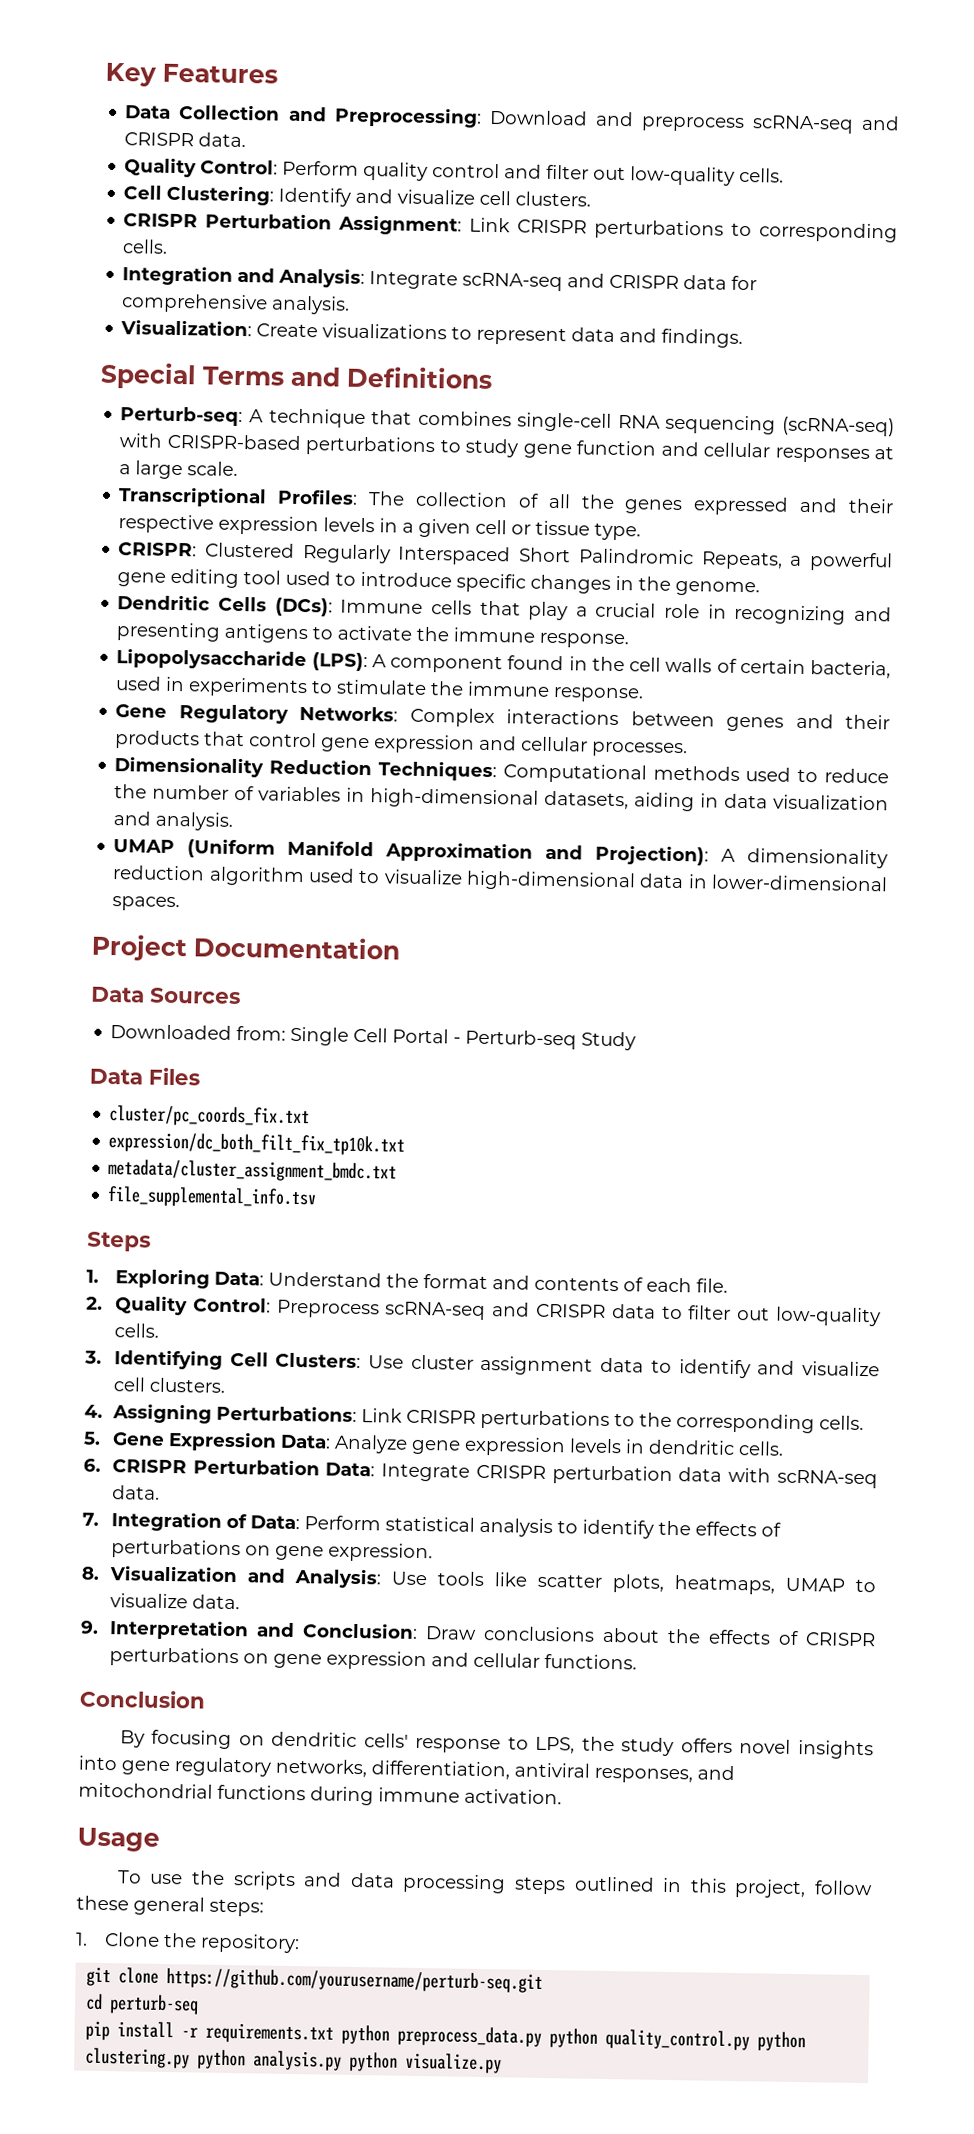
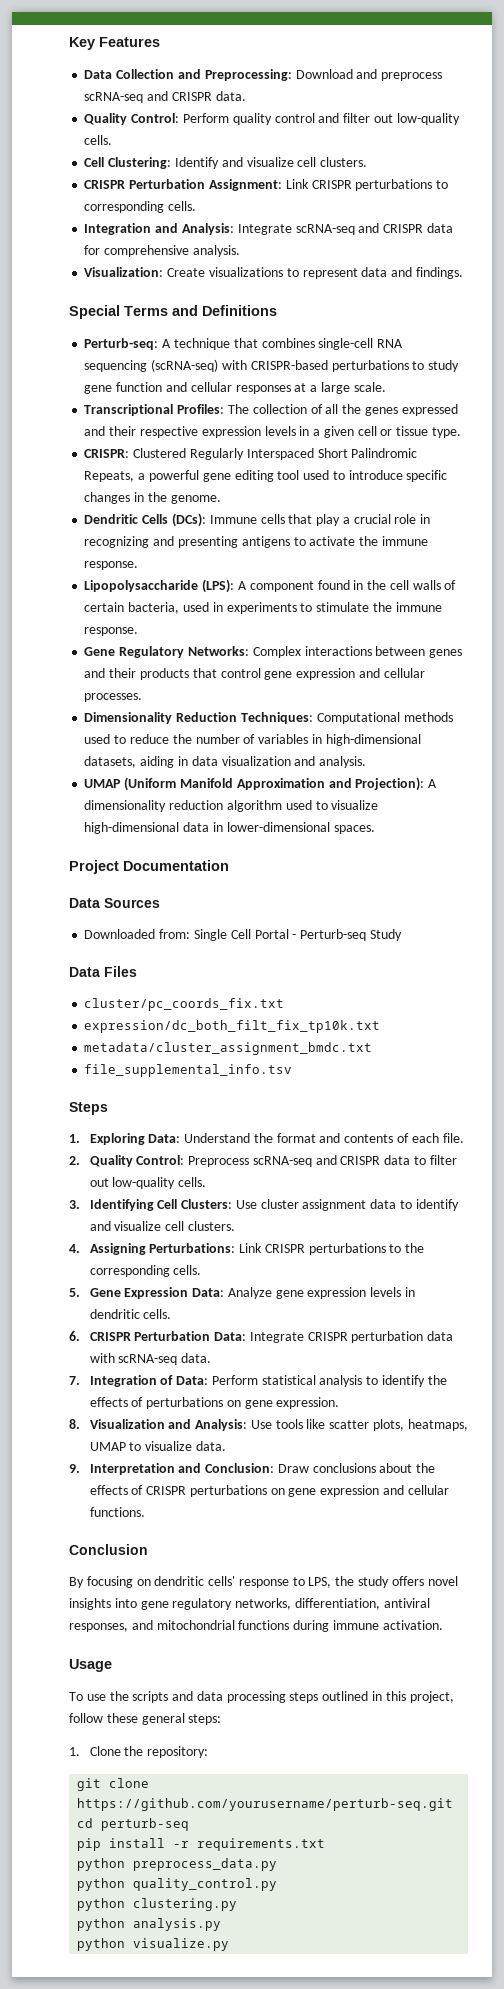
(335, 2033) none -> (326, 1844) //
(543, 2036) none -> (278, 1864) //
(751, 2040) none -> (278, 1884) //
(191, 2058) none -> (238, 1904) //
(343, 2060) none -> (222, 1924) //

